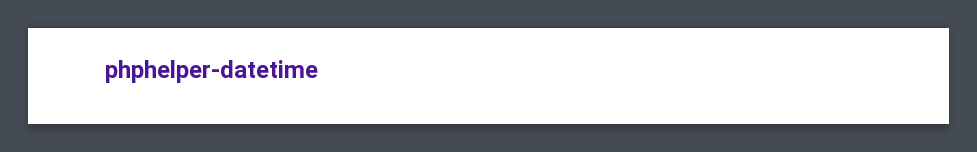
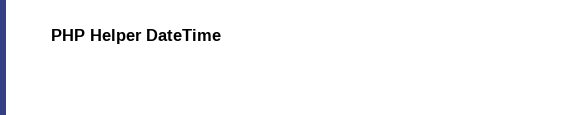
[105,60,318,83] phphelper-datetime -> [51,29,221,44] PHP Helper DateTime

